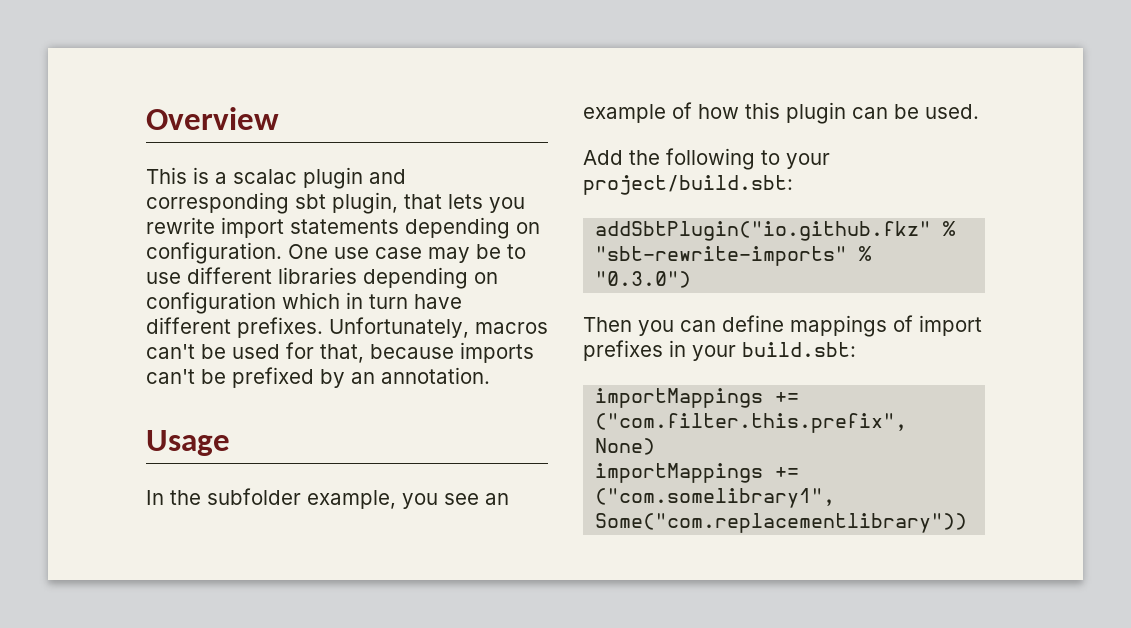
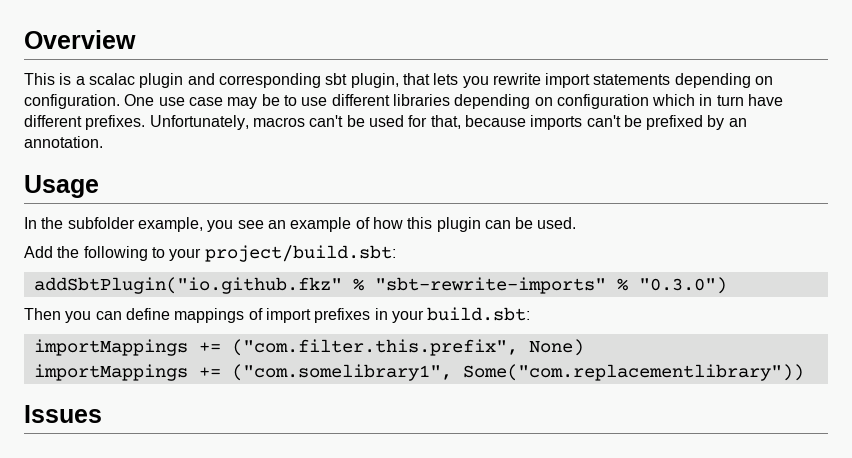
(968, 523) none -> [24,405,102,423] // Issues

